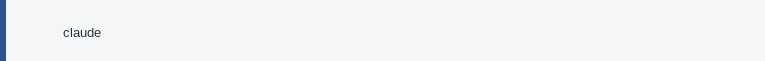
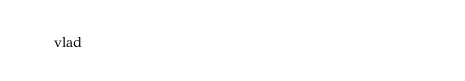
[63,28,101,37] claude -> [54,37,82,47] vlad

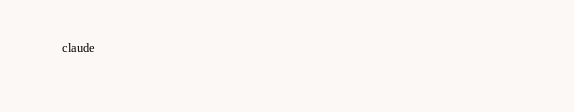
[54,37,82,47] vlad -> [62,43,95,52] claude

